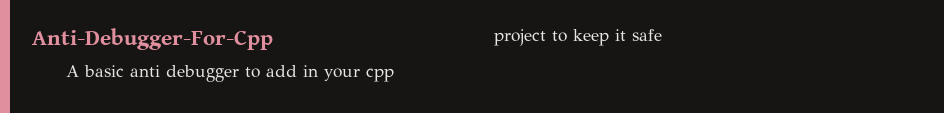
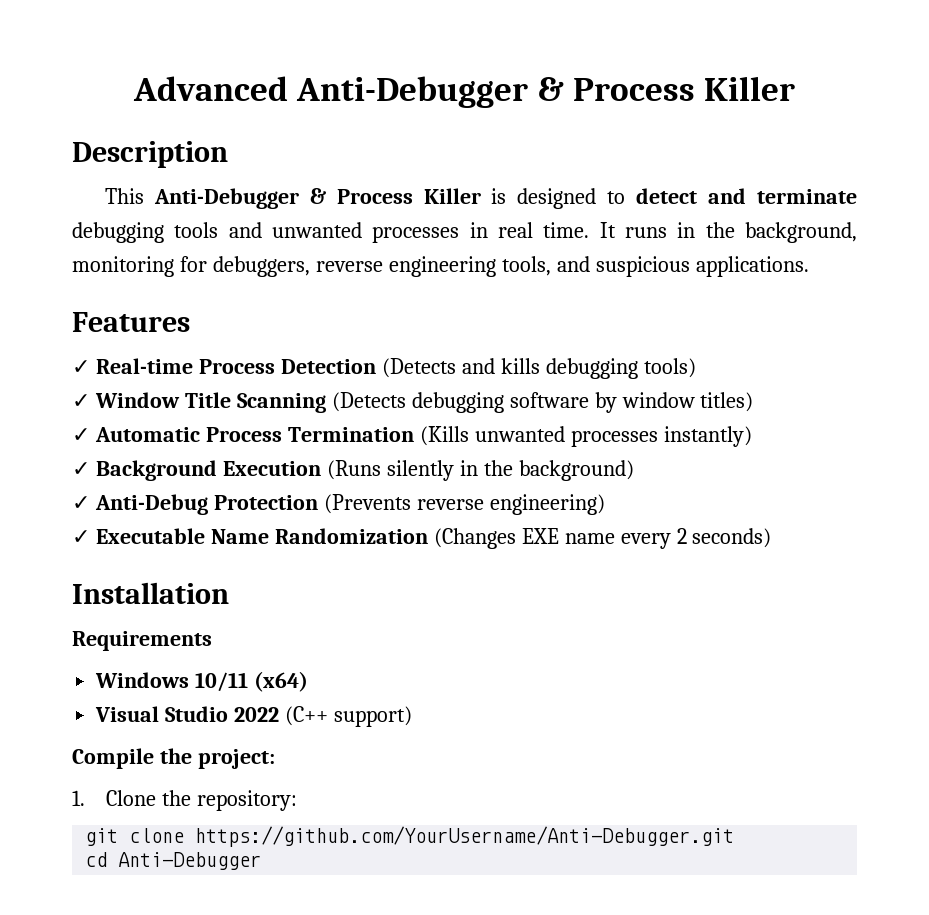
[32,28,273,50] [65,65,394,82] [494,29,662,46] Anti-Debugger-For-Cpp // A basic anti debugger to add in your cpp project to keep it safe -> [132,76,796,108] [72,141,228,168] [104,188,857,209] [72,222,858,243] [72,256,809,277] [72,312,190,332] [72,358,696,379] [72,392,754,413] [72,426,752,447] [72,460,634,481] [72,494,605,515] [72,528,772,549] [72,582,229,604] [72,631,212,651] [95,671,309,692] [95,706,412,727] [72,748,275,769] [72,790,298,811] [85,826,735,847] [85,852,262,870] Advanced Anti-Debugger & Process Killer // Description // This Anti-Debugger & Process Killer is designed to detect and terminate debugging tools and unwanted processes in real time. It runs in the background, monitoring for debuggers, reverse engineering tools, and suspicious applications. // Features // ✓ Real-time Process Detection (Detects and kills debugging tools) // ✓ Window Title Scanning (Detects debugging software by window titles) // ✓ Automatic Process Termination (Kills unwanted processes instantly) // ✓ Background Execution (Runs silently in the background) // ✓ Anti-Debug Protection (Prevents reverse engineering) // ✓ Executable Name Randomization (Changes EXE name every 2 seconds) // Installation // Requirements // Windows 10/11 (x64) // Visual Studio 2022 (C++ support) // Compile the project: // 1. Clone the repository: // git clone https://github.com/YourUsername/Anti-Debugger.git // cd Anti-Debugger

